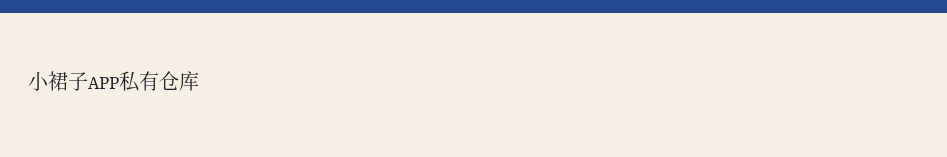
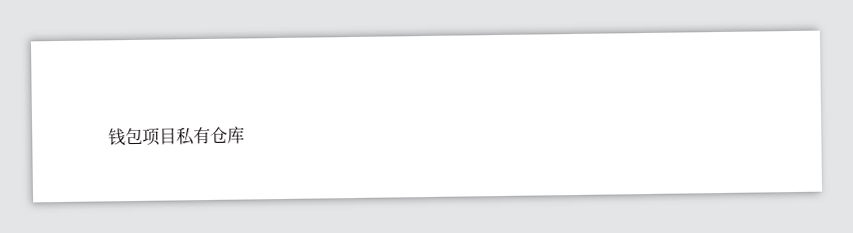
[28,71,119,91] 小裙子APP -> [108,127,177,147] 钱包项目

